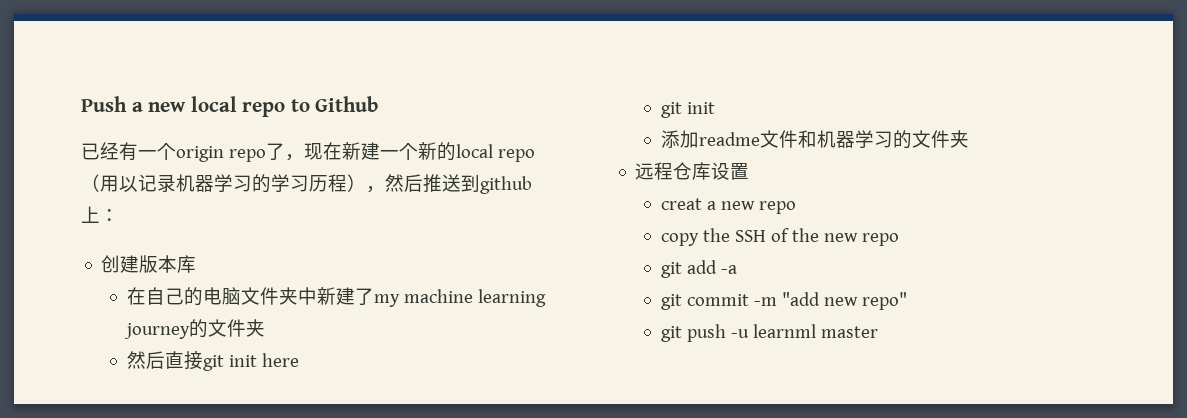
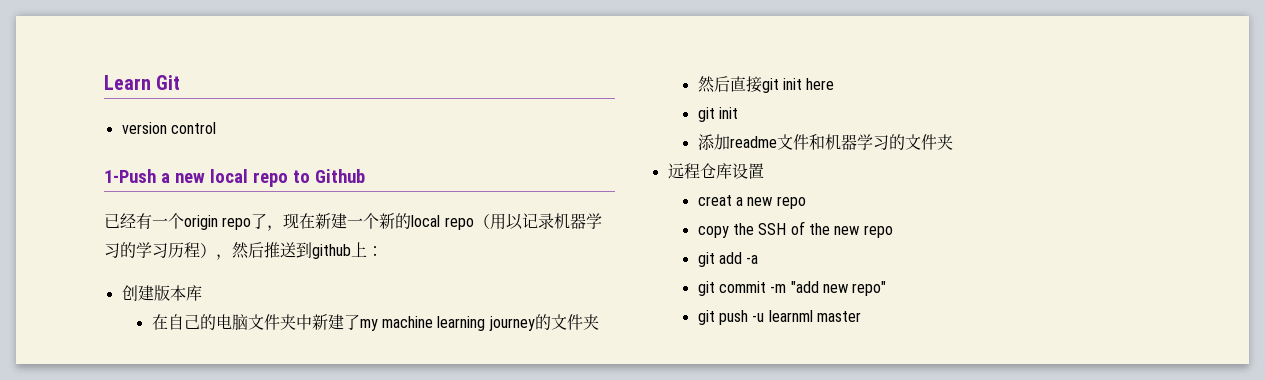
[81,96,127,112] Push -> [104,75,181,90] [121,122,216,134] [104,169,156,183] Learn Git // version control // 1-Push

